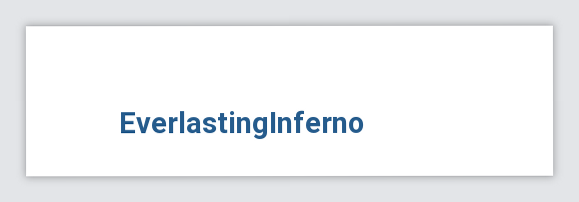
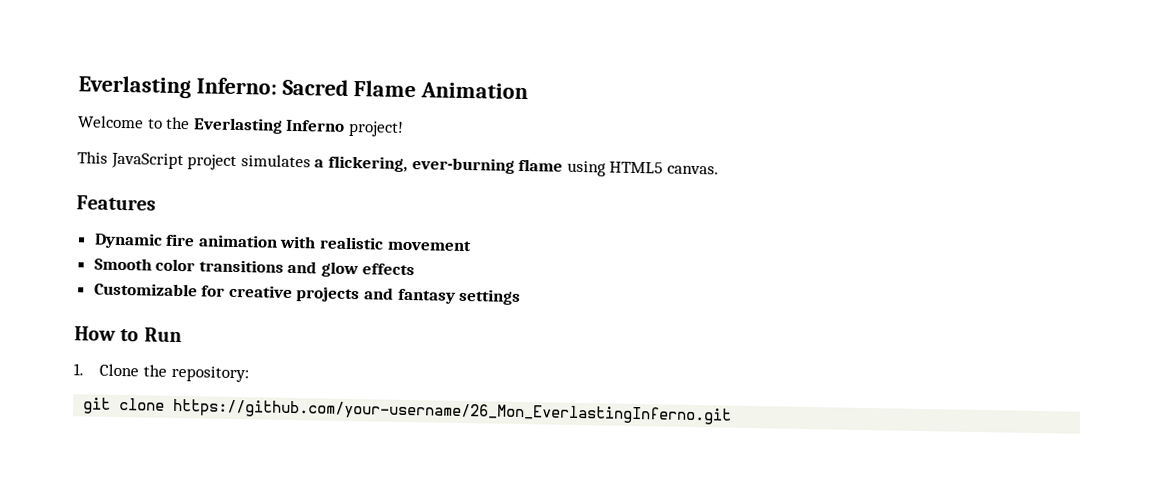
[119,109,365,140] EverlastingInferno -> [78,75,529,100] [78,115,404,137] [77,151,719,177] [76,195,156,211] [93,232,472,252] [93,257,415,278] [93,282,522,305] [74,326,182,343] [73,363,249,383] [83,397,733,425] Everlasting Inferno: Sacred Flame Animation // Welcome to the Everlasting Inferno project! // This JavaScript project simulates a flickering, ever-burning flame using HTML5 canvas. // Features // Dynamic fire animation with realistic movement // Smooth color transitions and glow effects // Customizable for creative projects and fantasy settings // How to Run // 1. Clone the repository: // git clone https://github.com/your-username/26_Mon_EverlastingInferno.git

